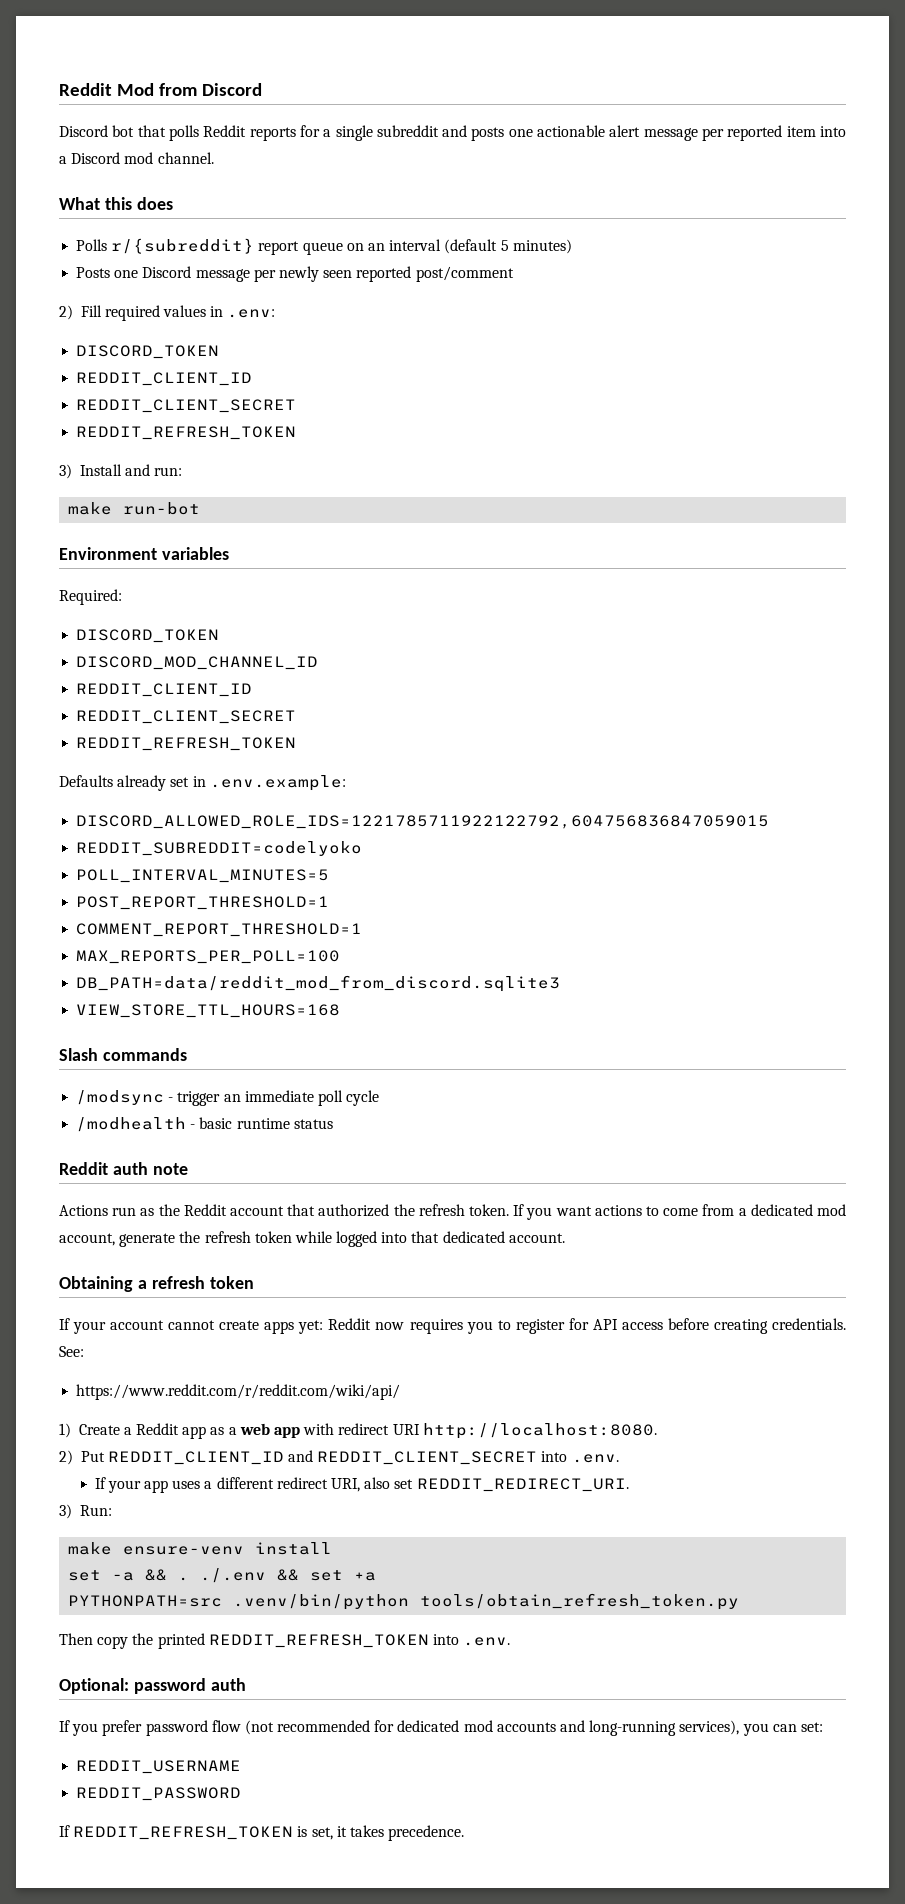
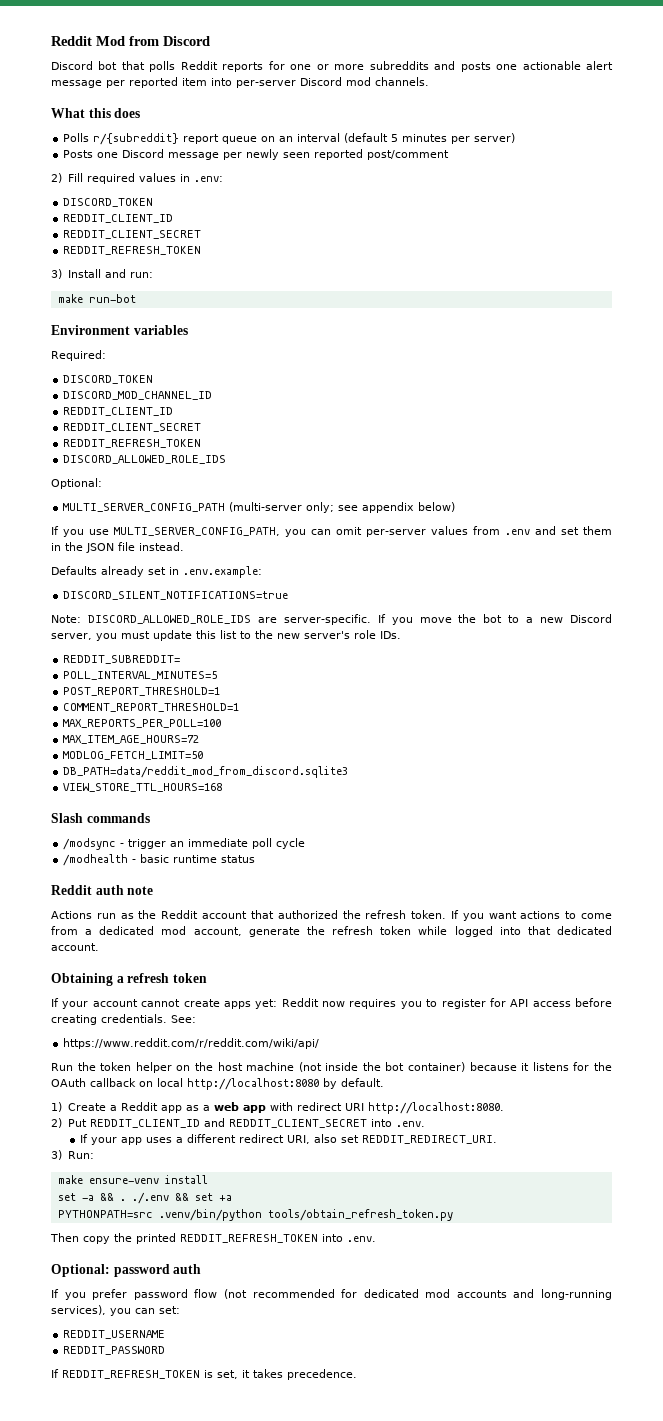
[323,125,439,141] a single subreddit -> [290,61,429,70] one or more subreddits
[59,156,67,164] a -> [236,80,296,88] per-server
[157,152,214,164] channel. -> [375,77,429,86] channels.
[512,239,572,254] minutes) -> [402,133,516,144] minutes per server)
(297, 744) none -> [63,455,227,464] [51,478,102,489] [63,502,456,513] [51,526,612,537] [51,542,184,553] // DISCORD_ALLOWED_ROLE_IDS // Optional: // MULTI_SERVER_CONFIG_PATH (multi-server only; see appendix below) // If you use MULTI_SERVER_CONFIG_PATH, you can omit per-server values from .env and set them in the JSON file instead.
[76,815,770,829] [76,841,363,856] DISCORD_ALLOWED_ROLE_IDS=1221785711922122792,604756836847059015 // REDDIT_SUBREDDIT=codelyoko -> [63,591,289,600] [51,614,613,625] [51,630,401,641] [63,655,181,664] DISCORD_SILENT_NOTIFICATIONS=true // Note: DISCORD_ALLOWED_ROLE_IDS are server-specific. If you move the bot to a new Discord server, you must update this list to the new server's role IDs. // REDDIT_SUBREDDIT=
(341, 957) none -> [63,735,200,744] [63,751,204,760] // MAX_ITEM_AGE_HOURS=72 // MODLOG_FETCH_LIMIT=50
(401, 1392) none -> [51,1062,612,1073] [51,1078,384,1090] // Run the token helper on the host machine (not inside the bot container) because it listens for the OAuth callback on local http://localhost:8080 by default.

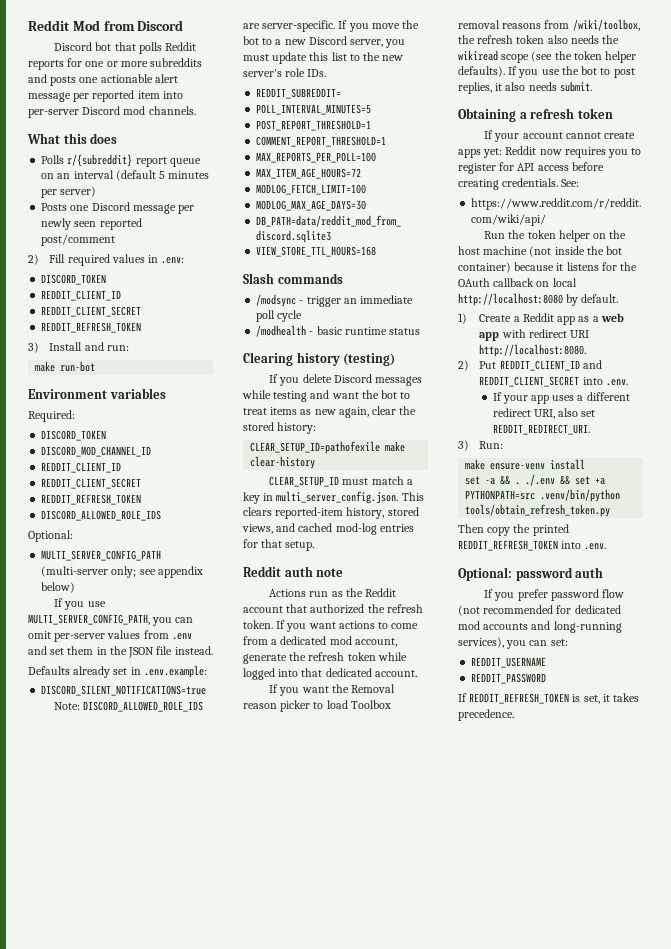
[63,751,204,760] MODLOG_FETCH_LIMIT=50 -> [256,184,367,195] [256,200,367,211] MODLOG_FETCH_LIMIT=100 // MODLOG_MAX_AGE_DAYS=30
(256, 859) none -> [243,352,396,366] [269,374,423,386] [242,390,411,402] [243,406,417,418] [243,422,317,434] [250,441,406,454] [250,456,316,469] [269,476,413,487] [243,491,424,504] [243,507,419,519] [242,523,414,535] [243,539,315,551] // Clearing history (testing) // If you delete Discord messages while testing and want the bot to treat items as new again, clear the stored history: // CLEAR_SETUP_ID=pathofexile make clear-history // CLEAR_SETUP_ID must match a key in multi_server_config.json. This clears reported-item history, stored views, and cached mod-log entries for that setup.
(99, 947) none -> [269,684,396,696] [243,700,391,712] [458,19,640,31] [458,35,620,44] [458,50,637,63] [458,66,635,78] [458,81,592,94] // If you want the Removal reason picker to load Toolbox removal reasons from /wiki/toolbox, the refresh token also needs the wikiread scope (see the token helper defaults). If you use the bot to post replies, it also needs submit.

